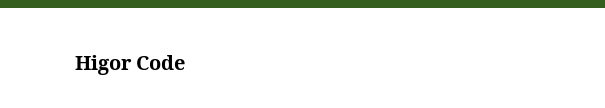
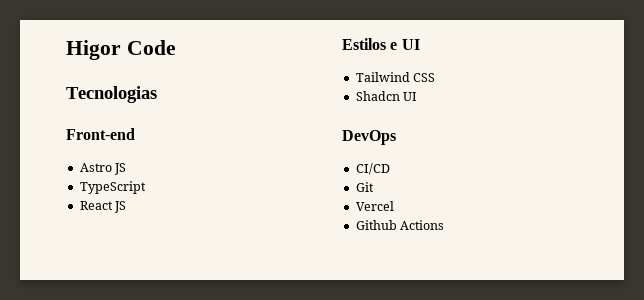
(186, 62) none -> [66,86,157,103] [66,128,135,140] [79,163,127,175] [79,181,146,194] [79,201,127,213] [342,38,420,50] [355,72,436,82] [355,91,418,101] [342,130,396,145] [355,163,390,175] [355,182,374,192] [355,201,394,211] [355,220,445,230] // Tecnologias // Front-end // Astro JS // TypeScript // React JS // Estilos e UI // Tailwind CSS // Shadcn UI // DevOps // CI/CD // Git // Vercel // Github Actions

